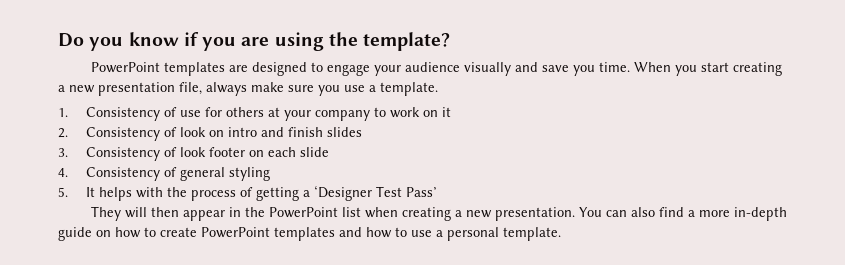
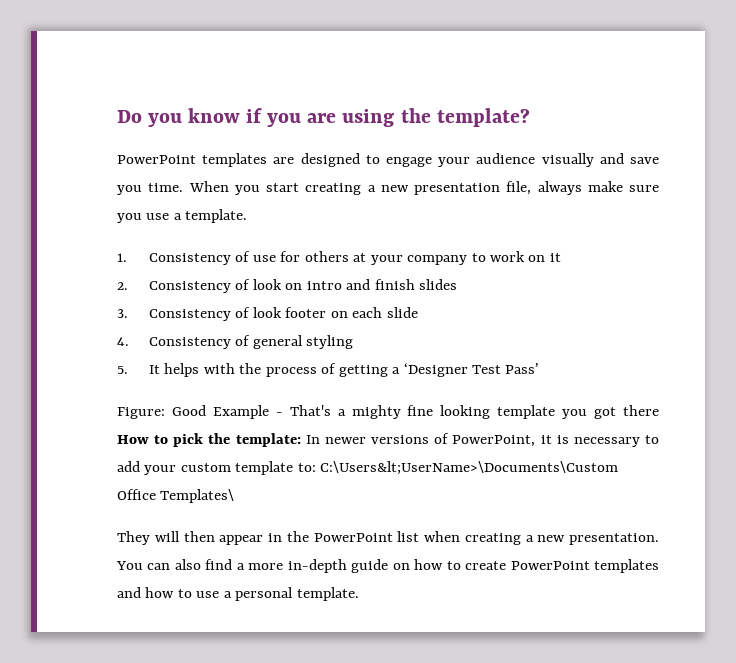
(437, 192) none -> [117,405,659,419] [117,433,659,447] [117,461,619,475] [117,489,235,503] // Figure: Good Example - That's a mighty fine looking template you got there How to pick the template: In newer versions of PowerPoint, it is necessary to add your custom template to: C:\Users&lt;UserName>\Documents\Custom Office Templates\

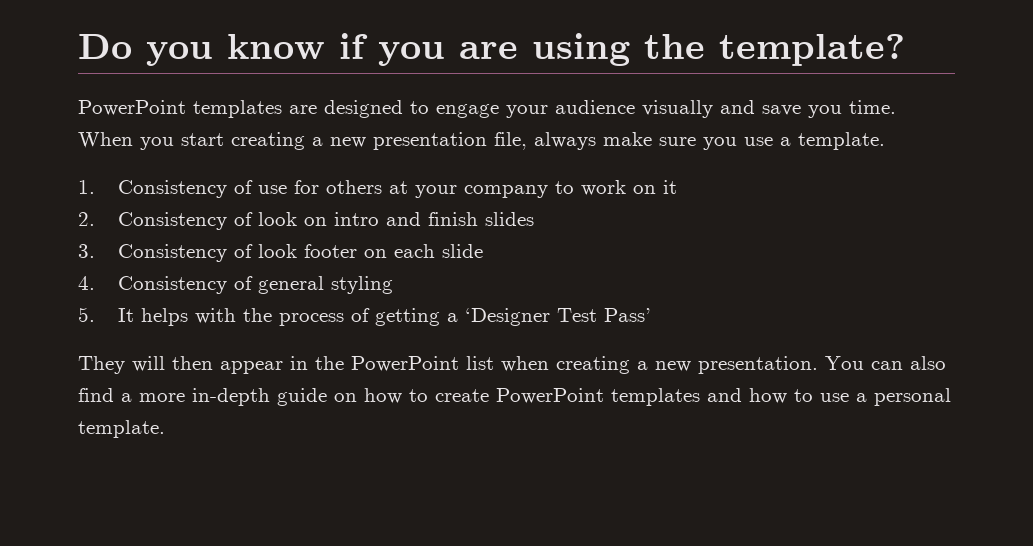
[117,405,659,419] [117,433,659,447] [117,461,619,475] [117,489,235,503] // Figure: Good Example - That's a mighty fine looking template you got there How to pick the template: In newer versions of PowerPoint, it is necessary to add your custom template to: C:\Users&lt;UserName>\Documents\Custom Office Templates\ -> (651, 315) none

